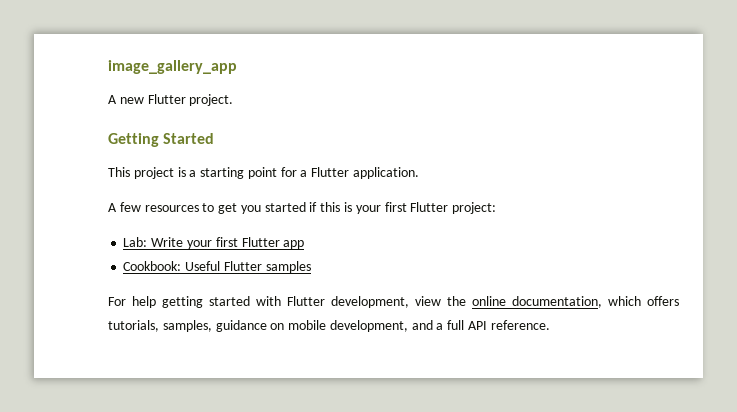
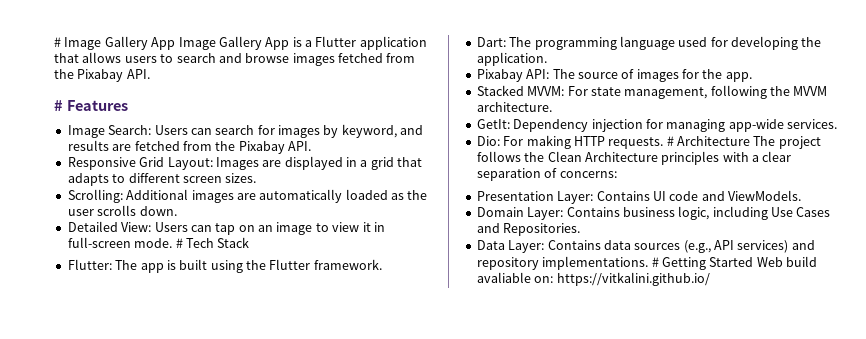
[108,60,237,74] [108,94,234,106] [108,133,215,147] [108,167,420,179] [108,202,497,214] [123,237,305,249] [123,261,311,273] [108,296,679,308] [108,320,550,332] image_gallery_app // A new Flutter project. // Getting Started // This project is a starting point for a Flutter application. // A few resources to get you started if this is your first Flutter project: // Lab: Write your first Flutter app // Cookbook: Useful Flutter samples // For help getting started with Flutter development, view the online documentation, which offers tutorials, samples, guidance on mobile development, and a full API reference. -> [54,36,427,50] [54,52,416,66] [54,69,150,82] [54,100,128,111] [67,124,424,138] [67,140,311,154] [67,156,423,170] [67,173,257,186] [67,189,428,203] [67,205,177,216] [67,221,385,235] [67,237,250,248] [67,259,382,273] [476,36,822,50] [476,52,547,66] [476,69,752,82] [476,85,828,99] [476,102,552,112] [476,119,837,132] [476,135,821,149] [476,151,792,165] [476,168,617,181] [476,190,801,204] [476,206,831,220] [476,223,581,236] [476,240,815,253] [476,256,817,270] [476,272,710,286] # Image Gallery App Image Gallery App is a Flutter application that allows users to search and browse images fetched from the Pixabay API. // # Features // Image Search: Users can search for images by keyword, and results are fetched from the Pixabay API. // Responsive Grid Layout: Images are displayed in a grid that adapts to different screen sizes. // Scrolling: Additional images are automatically loaded as the user scrolls down. // Detailed View: Users can tap on an image to view it in full-screen mode. # Tech Stack // Flutter: The app is built using the Flutter framework. // Dart: The programming language used for developing the application. // Pixabay API: The source of images for the app. // Stacked MVVM: For state management, following the MVVM architecture. // GetIt: Dependency injection for managing app-wide services. // Dio: For making HTTP requests. # Architecture The project follows the Clean Architecture principles with a clear separation of concerns: // Presentation Layer: Contains UI code and ViewModels. // Domain Layer: Contains business logic, including Use Cases and Repositories. // Data Layer: Contains data sources (e.g., API services) and repository implementations. # Getting Started Web build avaliable on: https://vitkalini.github.io/

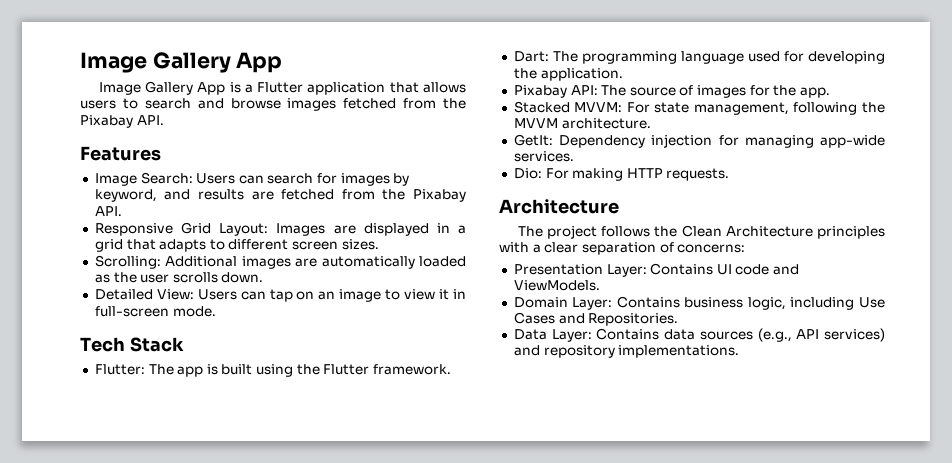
[54,36,176,50] # Image Gallery App -> [80,52,283,73] Image Gallery App //
[54,100,63,111] # -> (164, 120) none
[175,238,183,248] # -> (216, 311) //
[666,136,750,146] # Architecture -> [499,199,619,214] // Architecture //
[651,256,817,270] [476,272,710,286] # Getting Started Web build avaliable on: https://vitkalini.github.io/ -> (740, 351) none

